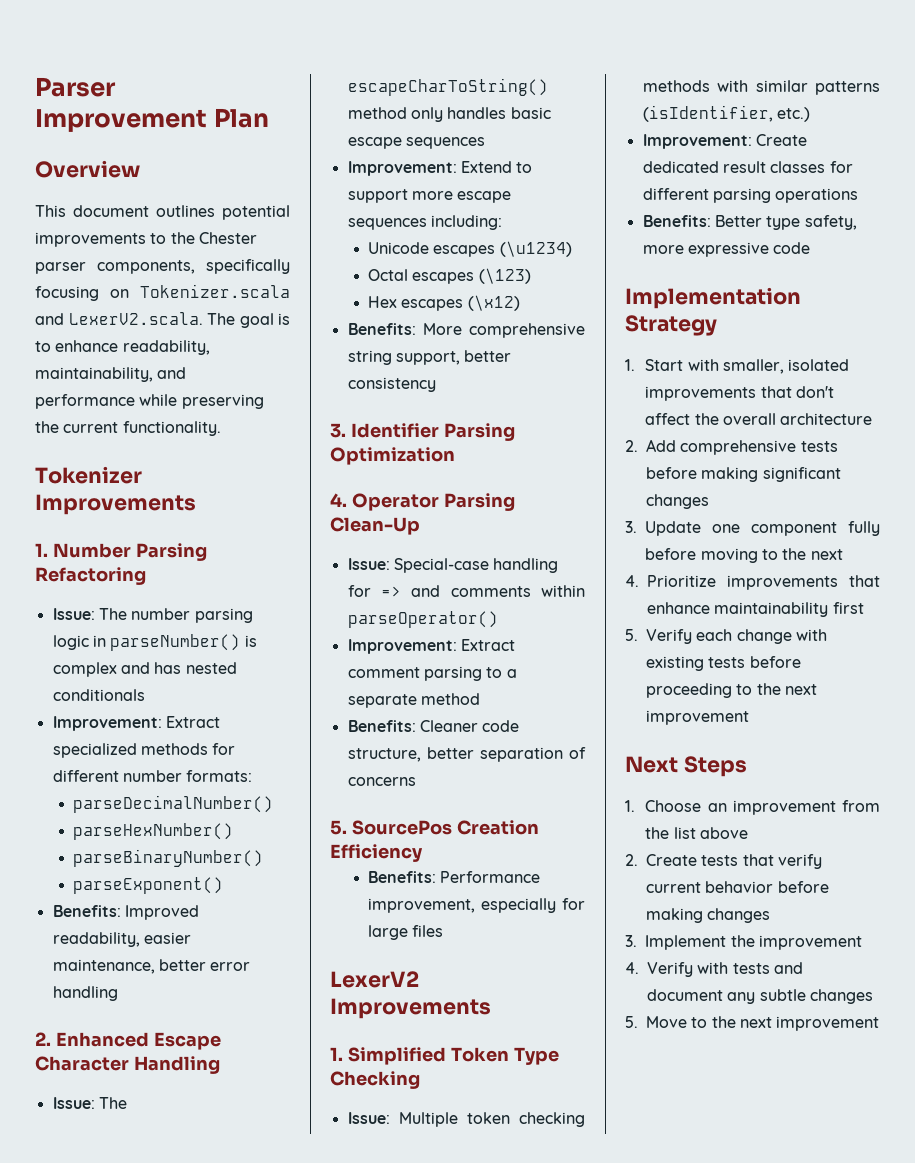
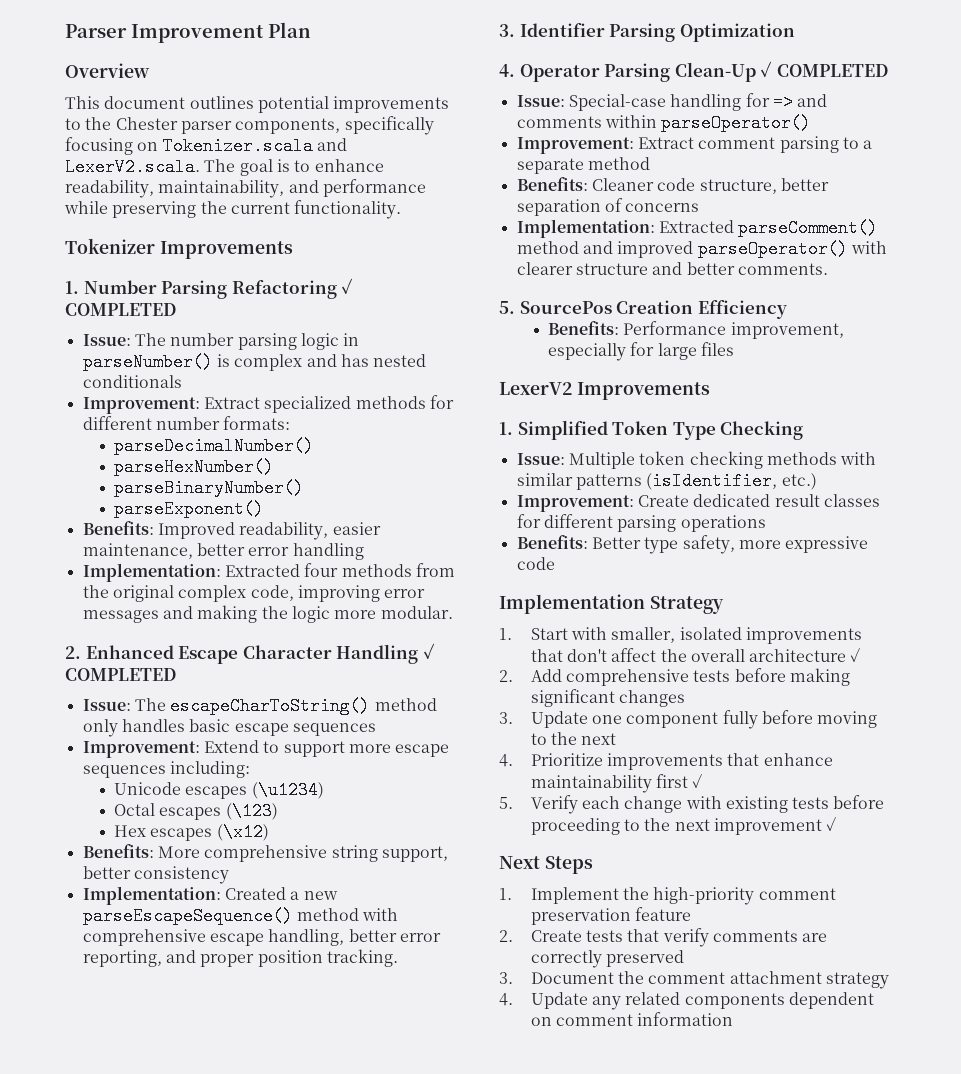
(146, 576) none -> [341,278,354,294] [65,303,176,316] ✓ COMPLETED
(118, 993) none -> [82,563,455,582] [82,585,426,602] [82,605,453,623] // Implementation: Extracted four methods from the original complex code, improving error messages and making the logic more modular.
(220, 1065) none -> [422,643,435,659] [65,668,176,681] ✓ COMPLETED
(436, 384) none -> [82,886,338,905] [82,907,399,925] [82,929,441,946] [82,949,398,967] // Implementation: Created a new parseEscapeSequence() method with comprehensive escape handling, better error reporting, and proper position tracking.
(420, 526) none -> [760,61,888,77] ✓ COMPLETED
(416, 781) none -> [516,219,879,238] [516,240,887,258] [516,262,828,275] // Implementation: Extracted parseComment() method and improved parseOperator() with clearer structure and better comments.
(873, 419) none -> [850,647,861,662] ✓
(864, 608) none -> [692,773,703,788] ✓
(749, 717) none -> [826,816,837,831] ✓
[645,800,880,815] [645,827,749,839] Choose an improvement from the list above -> [530,887,836,905] [530,907,691,925] Implement the high-priority comment preservation feature
[646,881,829,893] [646,908,771,923] [625,935,863,950] [625,962,803,977] [647,989,873,1004] [625,1016,880,1031] current behavior before making changes // 3. Implement the improvement // 4. Verify with tests and document any subtle changes // 5. Move to the next improvement -> [712,930,828,942] [530,950,684,968] [499,971,889,989] [499,992,874,1010] [530,1012,734,1026] comments are correctly preserved // 3. Document the comment attachment strategy // 4. Update any related components dependent on comment information

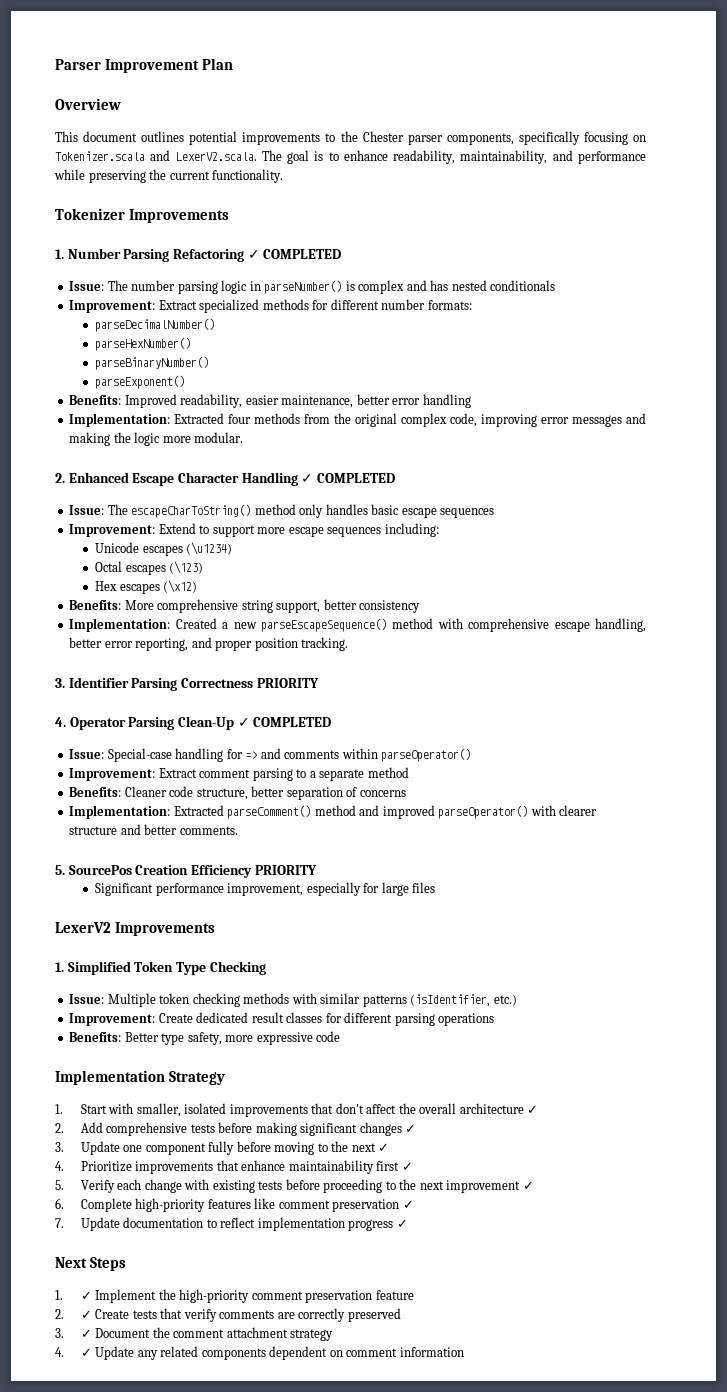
[679,23,795,42] Optimization -> [180,678,319,688] Correctness PRIORITY
[548,321,727,335] // Benefits: Performance -> [254,865,317,875] [95,883,224,896] PRIORITY // Significant performance
(685, 698) none -> [405,1124,417,1133] ✓
(617, 739) none -> [378,1143,390,1152] ✓
(837, 823) none -> [55,1198,414,1212] [55,1217,408,1231] // 6. Complete high-priority features like comment preservation ✓ // 7. Update documentation to reflect implementation progress ✓
(512, 894) none -> [80,1291,92,1300] ✓
(513, 936) none -> [80,1310,92,1319] ✓
(513, 978) none -> [80,1329,92,1338] ✓
(513, 999) none -> [80,1348,92,1357] ✓

